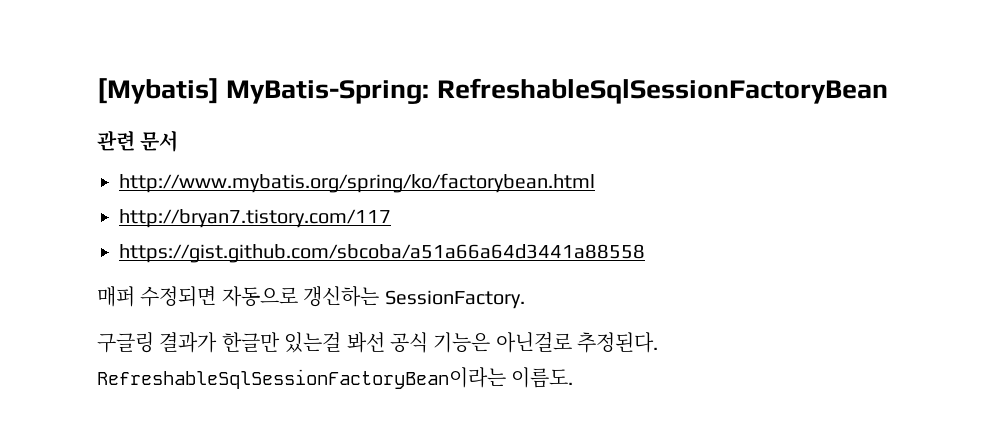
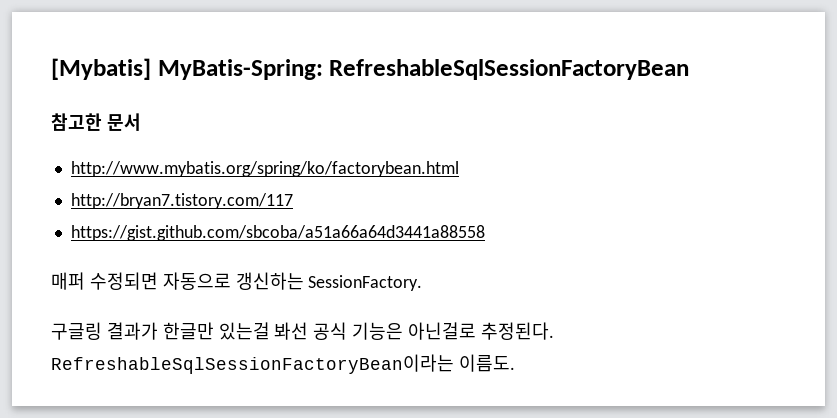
[97,130,135,151] 관련 -> [51,113,102,131] 참고한

